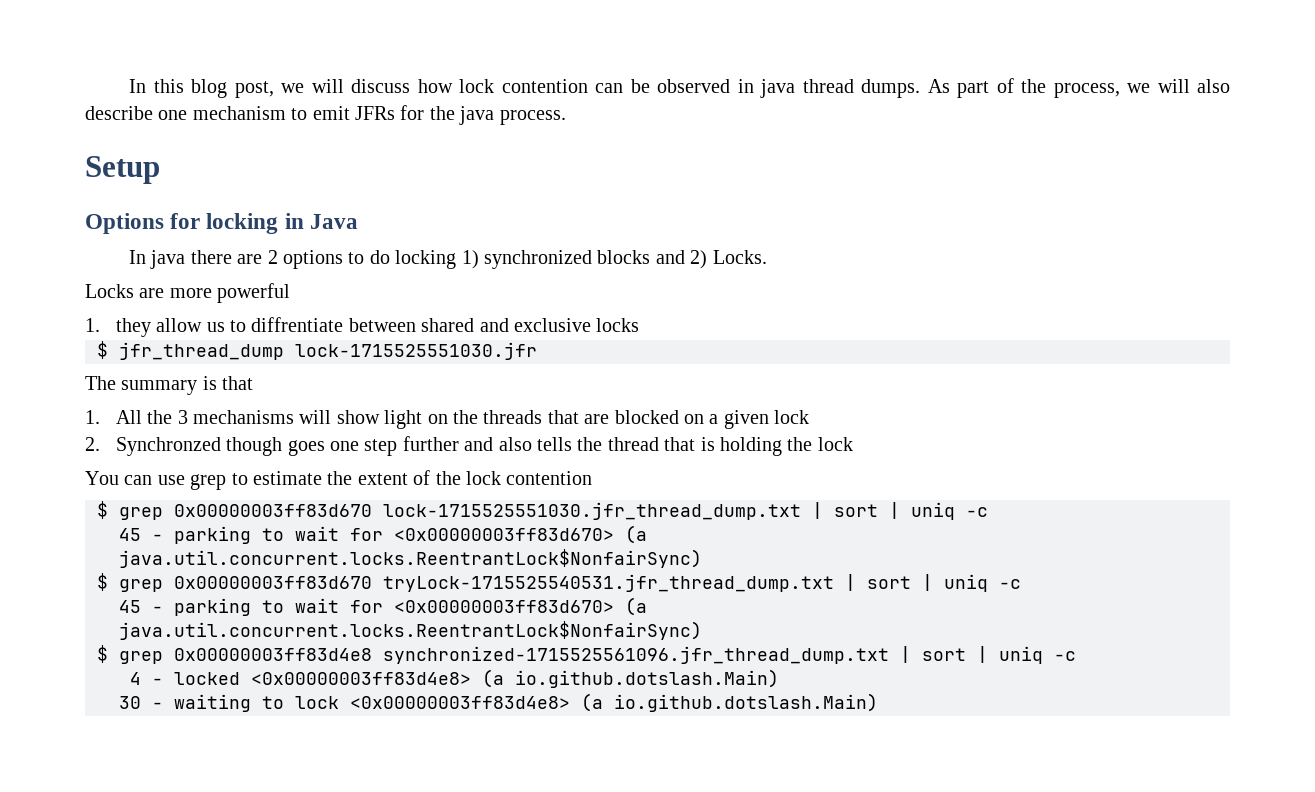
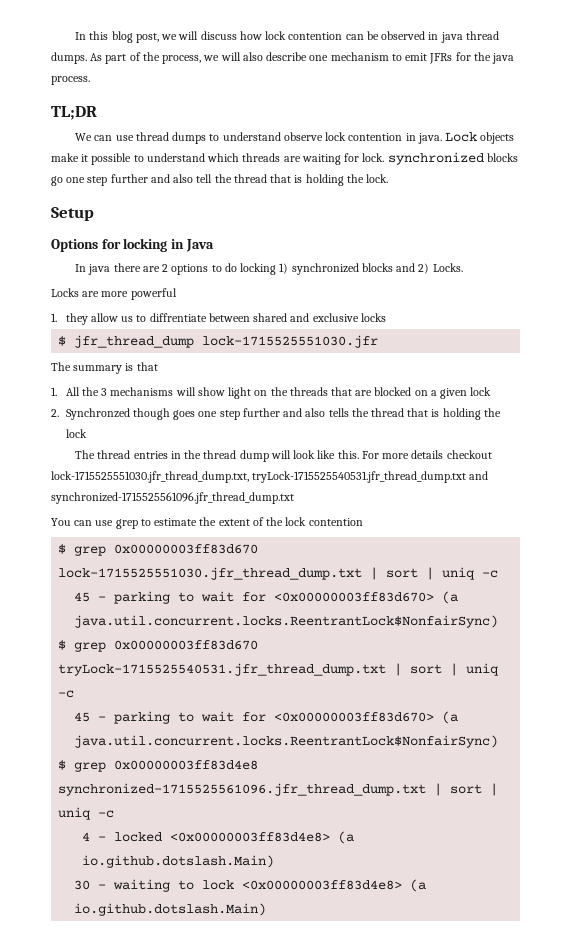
(566, 117) none -> [51,106,97,120] [75,132,515,144] [51,152,518,165] [51,174,389,186] // TL;DR // We can use thread dumps to understand observe lock contention in java. Lock objects make it possible to understand which threads are waiting for lock. synchronized blocks go one step further and also tell the thread that is holding the lock.
(853, 444) none -> [75,450,492,462] [51,471,489,483] [51,492,294,504] // The thread entries in the thread dump will look like this. For more details checkout lock-1715525551030.jfr_thread_dump.txt, tryLock-1715525540531.jfr_thread_dump.txt and synchronized-1715525561096.jfr_thread_dump.txt

